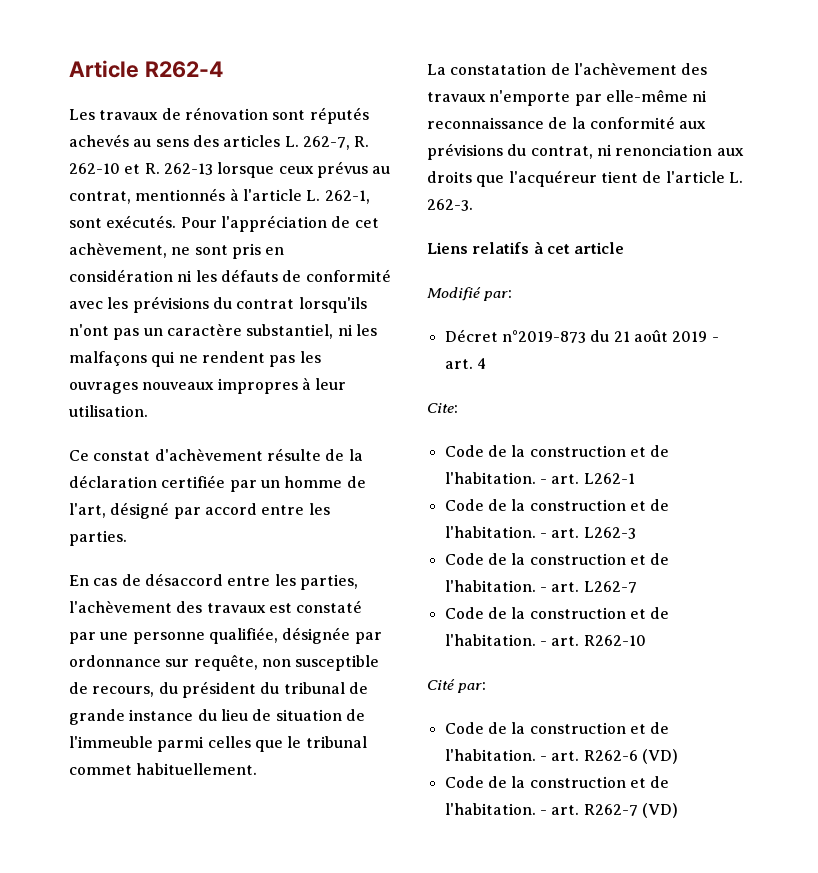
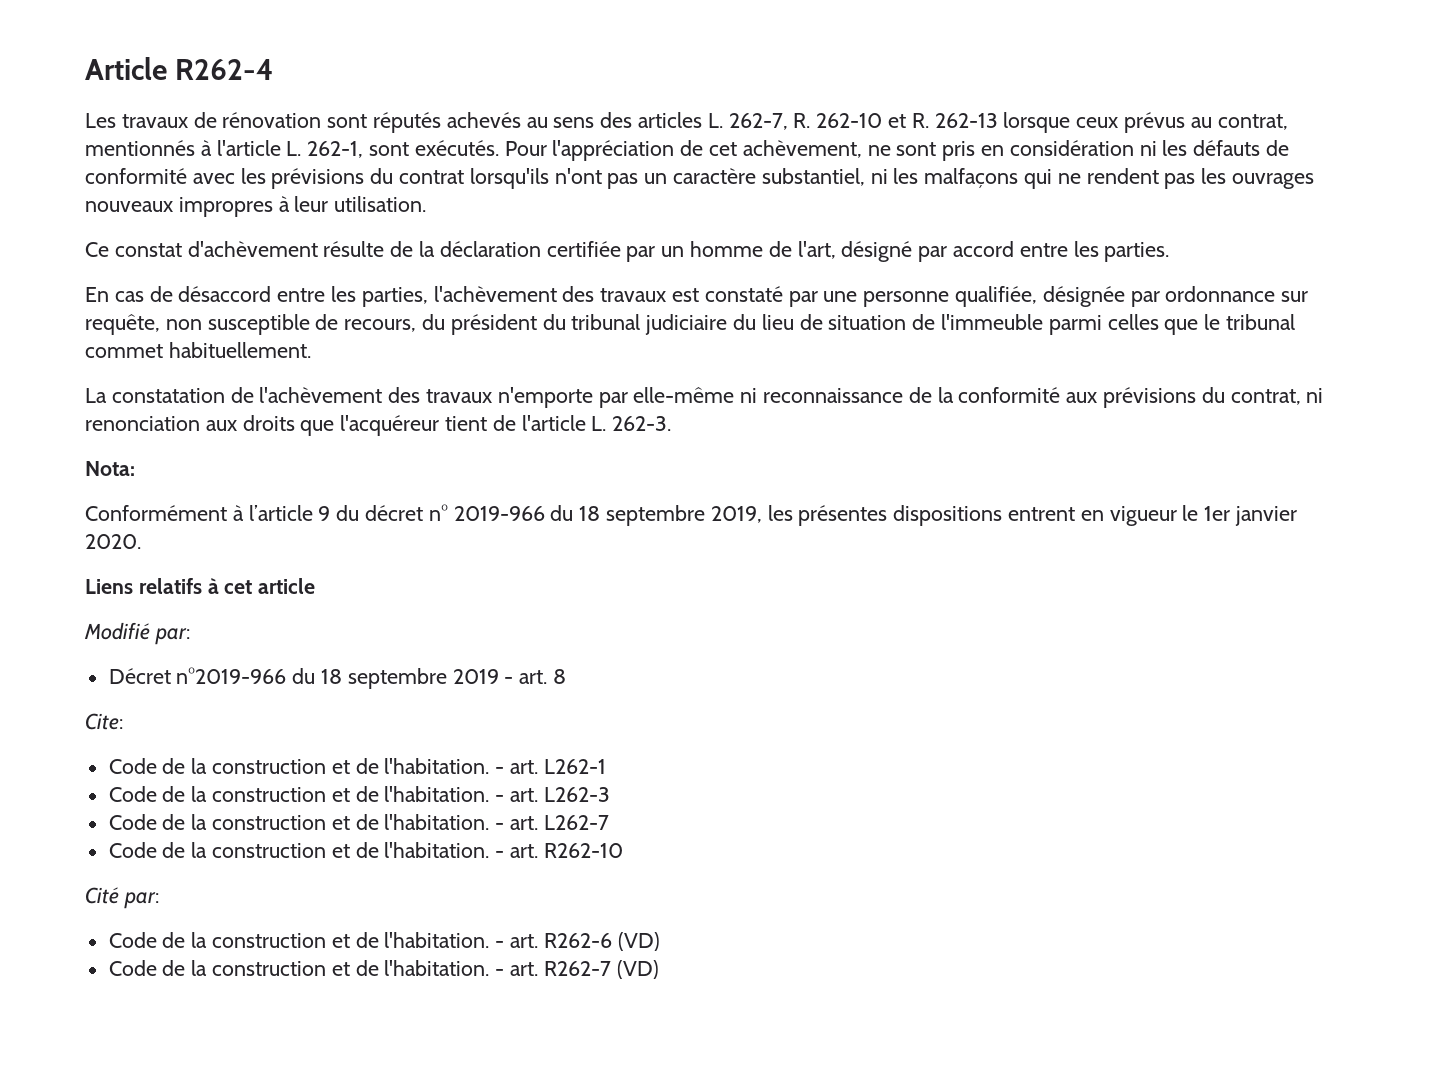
[348,682,368,694] [69,709,194,725] de grande instance -> [645,314,728,335] judiciaire
(473, 205) none -> [85,461,135,476] [85,504,1298,526] [85,534,141,549] // Nota: // Conformément à l’article 9 du décret n° 2019-966 du 18 septembre 2019, les présentes dispositions entrent en vigueur le 1er janvier 2020.
[501,330,668,343] n°2019-873 du 21 août -> [176,667,447,689] n°2019-966 du 18 septembre
[476,358,486,369] 4 -> [553,669,567,684] 8

